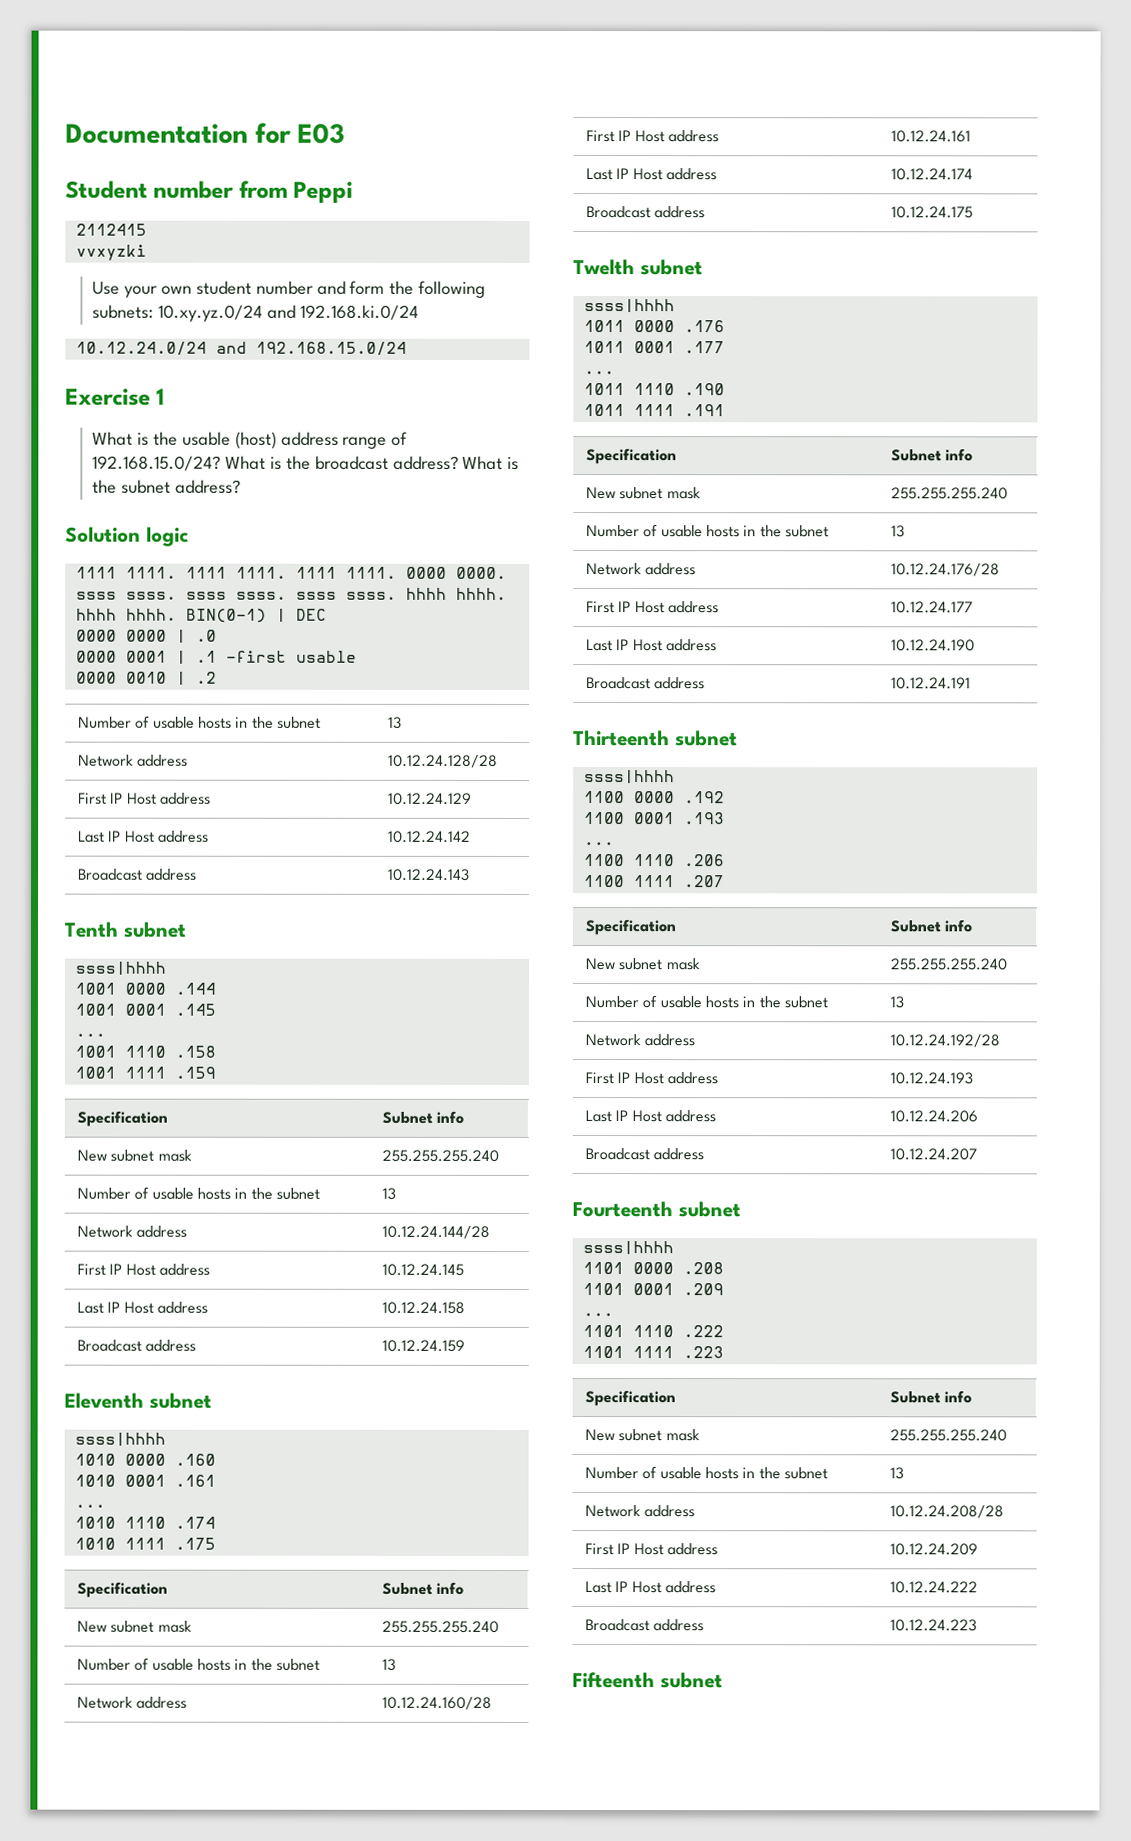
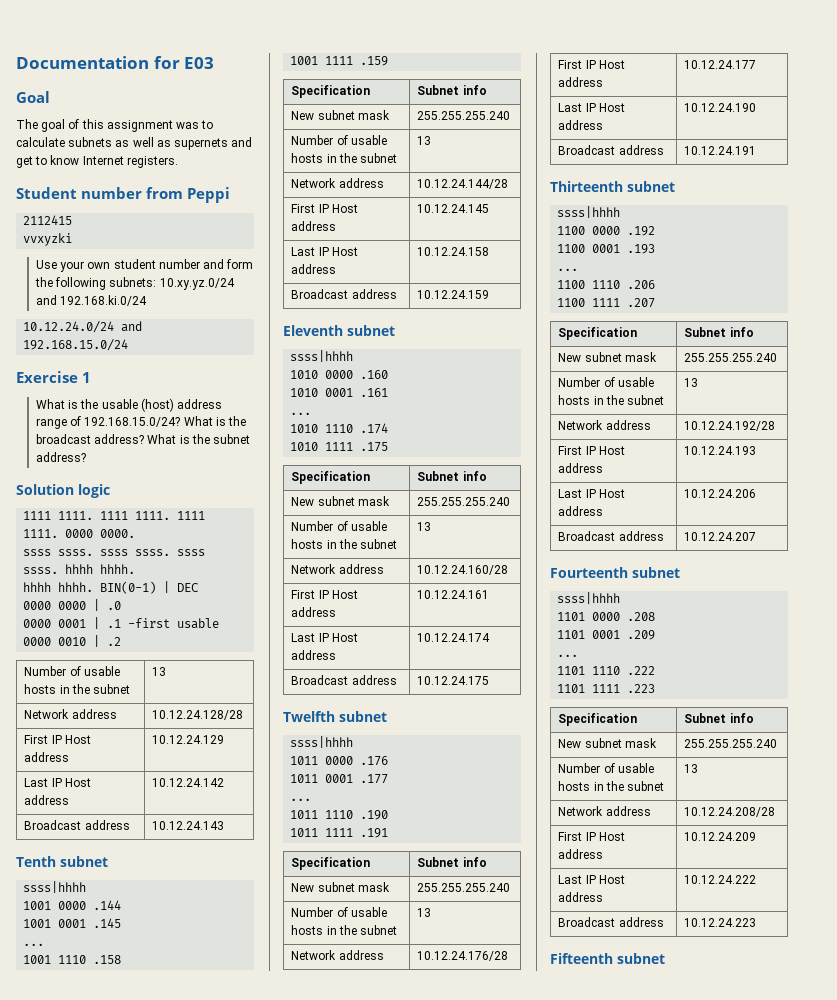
(346, 133) none -> [16,91,50,103] [16,119,214,132] [16,137,253,150] [16,155,178,168] // Goal // The goal of this assignment was to calculate subnets as well as supernets and get to know Internet registers.
[573,259,635,276] Twelth -> [283,711,335,722] Twelfth

